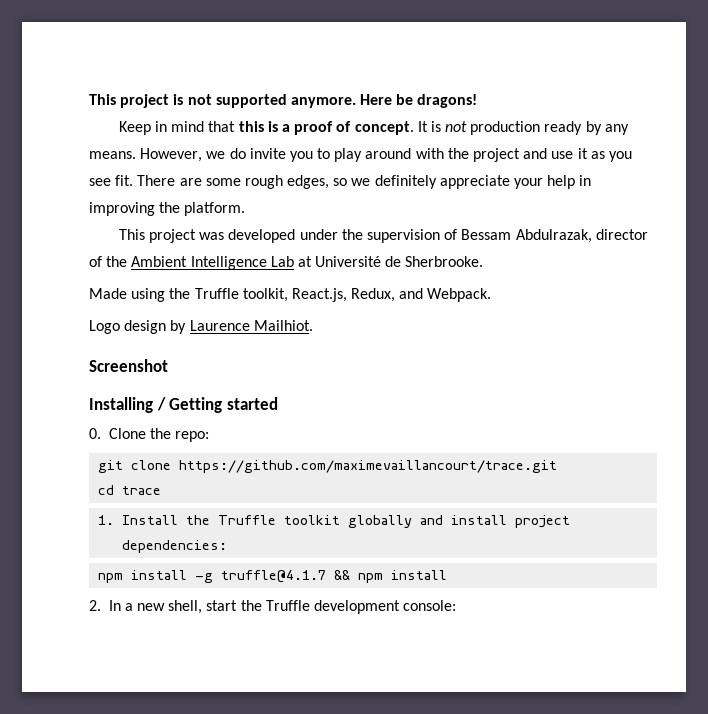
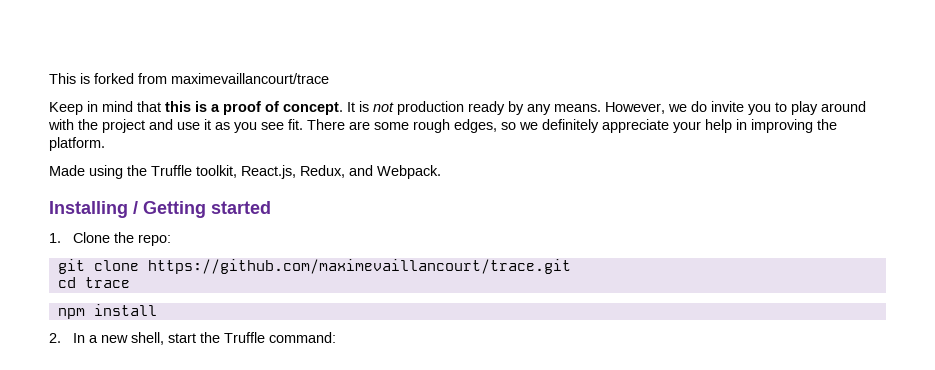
[89,94,478,108] This project is not supported anymore. Here be dragons! -> [49,73,329,84] This is forked from maximevaillancourt/trace
[118,229,648,243] [89,256,484,270] // This project was developed under the supervision of Bessam Abdulrazak, director of the Ambient Intelligence Lab at Université de Sherbrooke. -> (105, 144) none
[89,320,313,334] [89,359,168,372] // Logo design by Laurence Mailhiot. // Screenshot -> (441, 172) none
[89,428,101,439] 0. -> [49,233,61,243] 1.
[98,515,571,528] [122,540,228,553] [98,570,351,583] 1. Install the Truffle toolkit globally and install project dependencies: // npm install -g truffle@4.1.7 && -> (130, 282) none
[314,600,457,614] development console: -> [269,332,337,343] command:

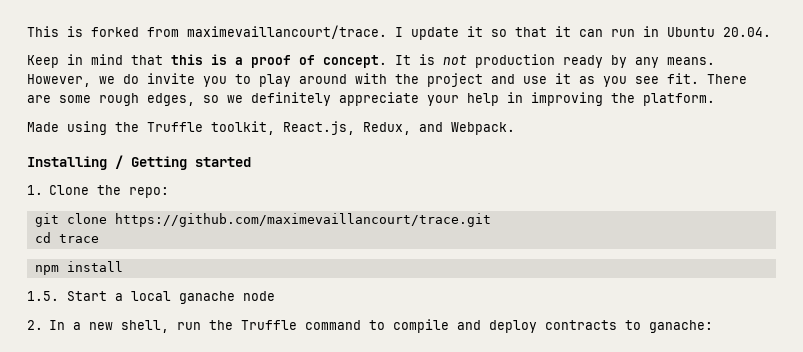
[171,73,329,84] maximevaillancourt/trace -> [187,25,771,40] maximevaillancourt/trace. I update it so that it can run in Ubuntu 20.04.
(157, 310) none -> [27,291,275,304] // 1.5. Start a local ganache node
[168,332,337,343] start the Truffle command: -> [177,319,714,333] run the Truffle command to compile and deploy contracts to ganache:

